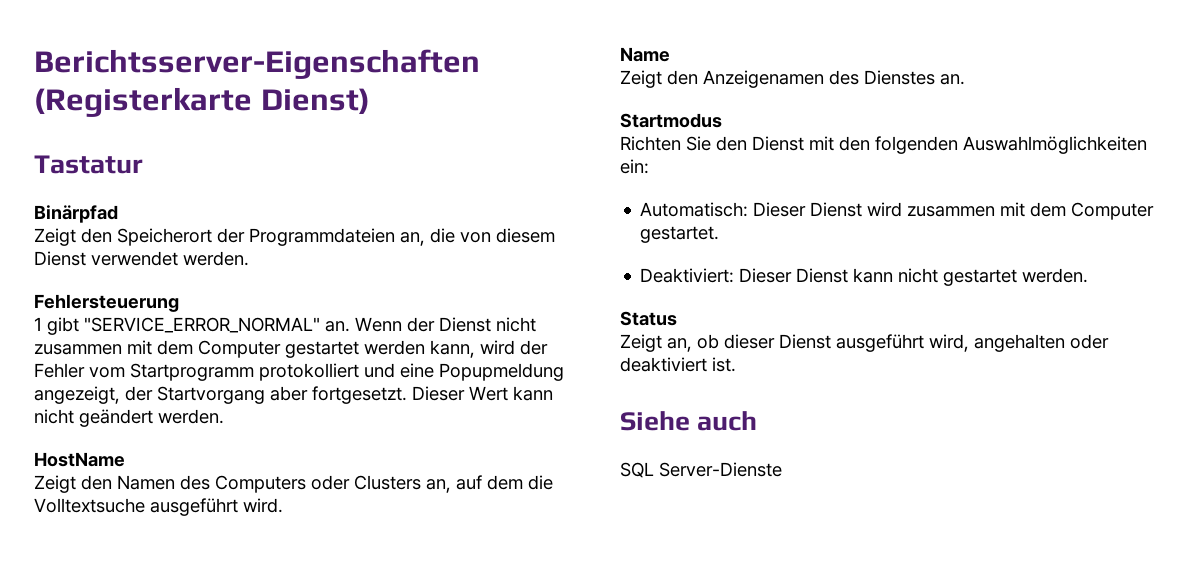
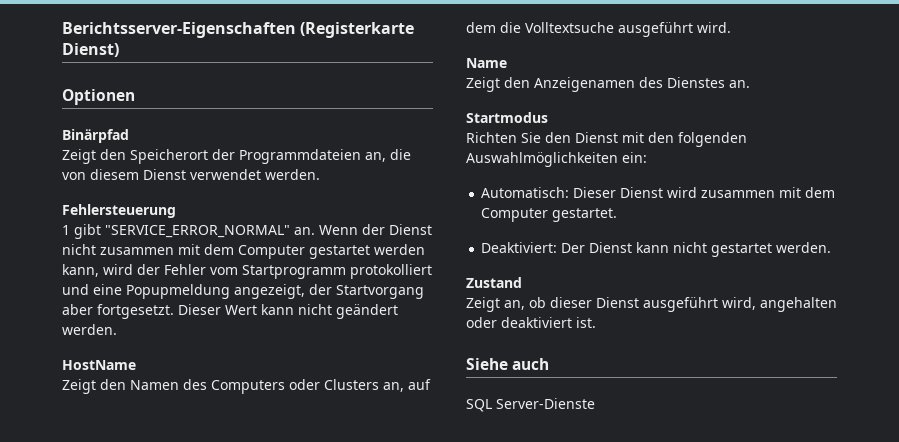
[34,155,143,174] Tastatur -> [62,89,135,105] Optionen
[739,268,793,283] Dieser -> [561,243,586,253] Der
[620,311,677,326] Status -> [466,277,522,288] Zustand

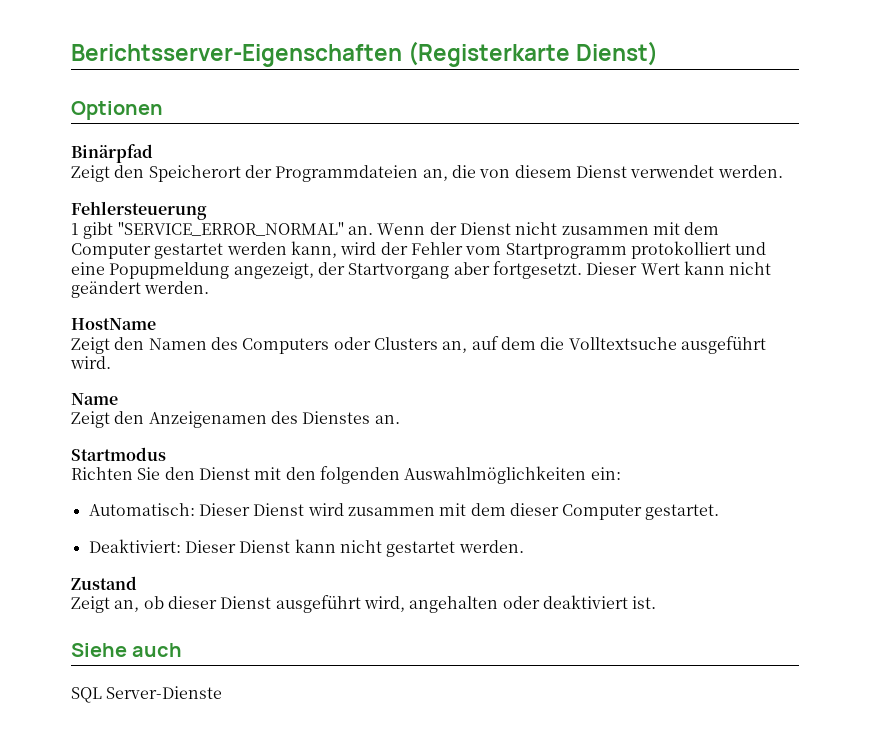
(836, 192) none -> [509,503,559,516] dieser
[561,243,586,253] Der -> [184,540,236,553] Dieser

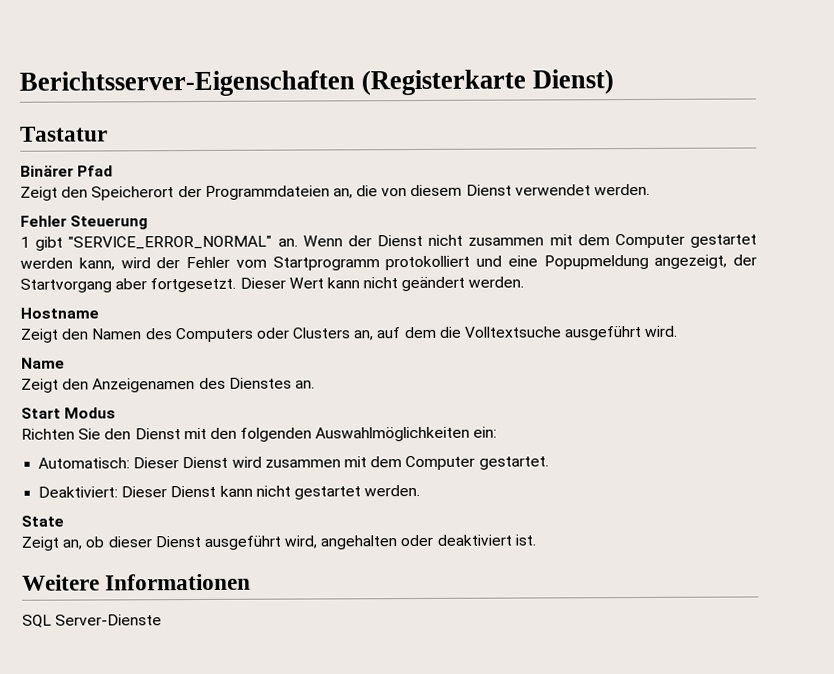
[71,101,163,120] [71,144,153,163] Optionen // Binärpfad -> [20,126,108,142] [20,165,114,177] Tastatur // Binärer Pfad
[71,201,207,220] Fehlersteuerung -> [20,215,149,230] Fehler Steuerung
[71,318,156,330] HostName -> [20,307,99,319] Hostname
[71,447,166,461] Startmodus -> [21,407,117,419] Start Modus
[509,503,559,516] dieser -> (403, 462) none
[71,576,137,590] Zustand -> [21,515,64,527] State
[71,643,183,657] Siehe auch -> [22,573,252,591] Weitere Informationen

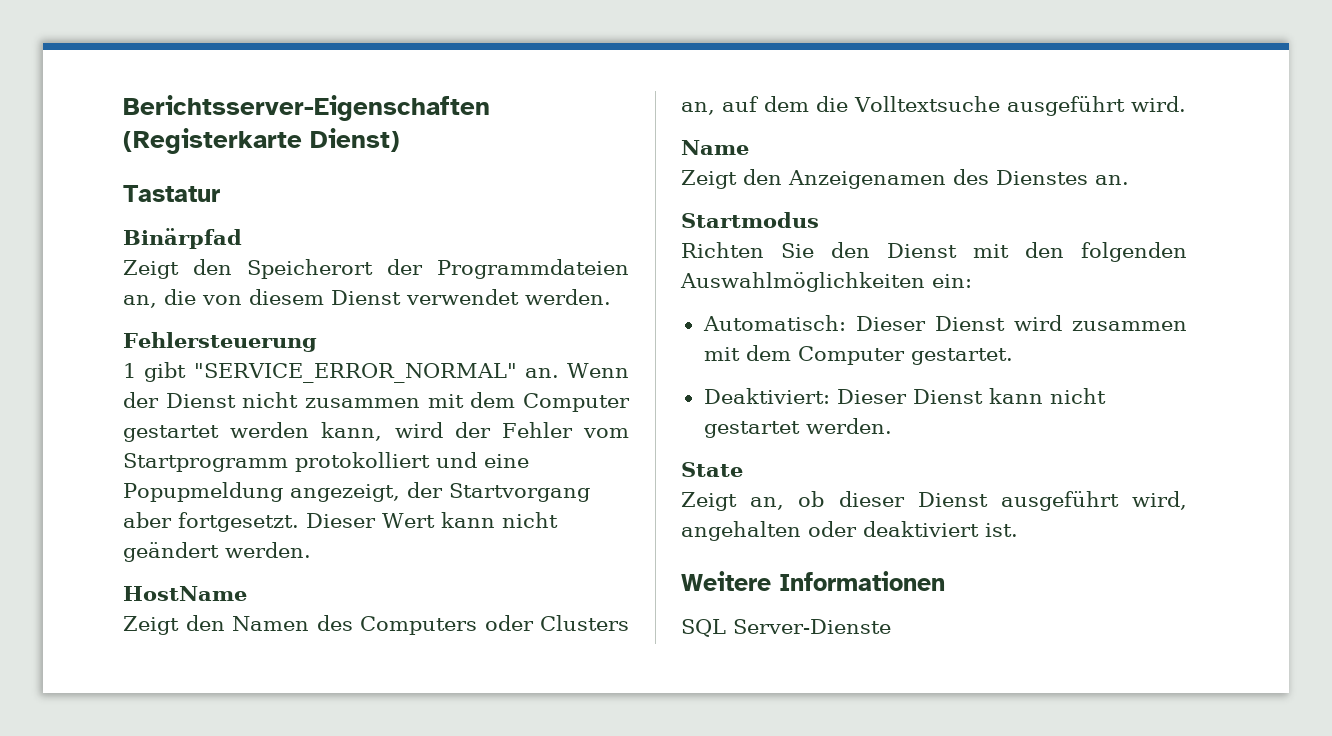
[20,165,114,177] Binärer Pfad -> [123,228,242,249] Binärpfad
[20,215,149,230] Fehler Steuerung -> [123,332,317,352] Fehlersteuerung
[20,307,99,319] Hostname -> [123,586,247,601] HostName
[21,407,117,419] Start Modus -> [681,212,819,228] Startmodus

